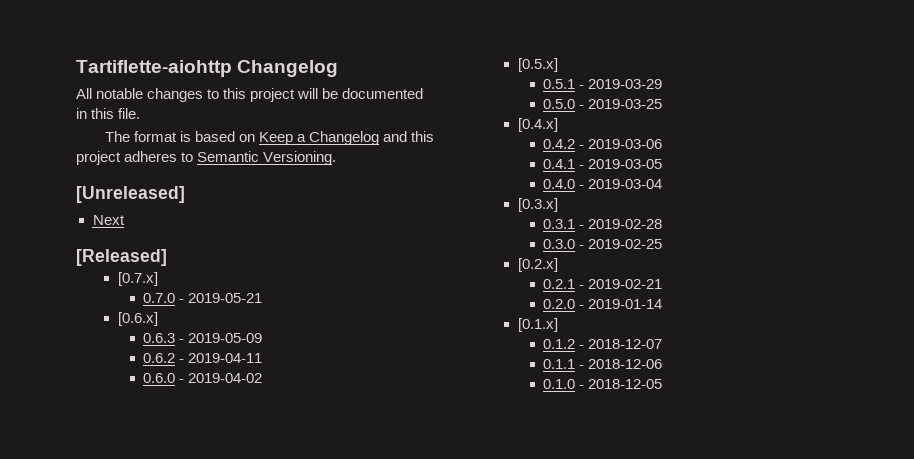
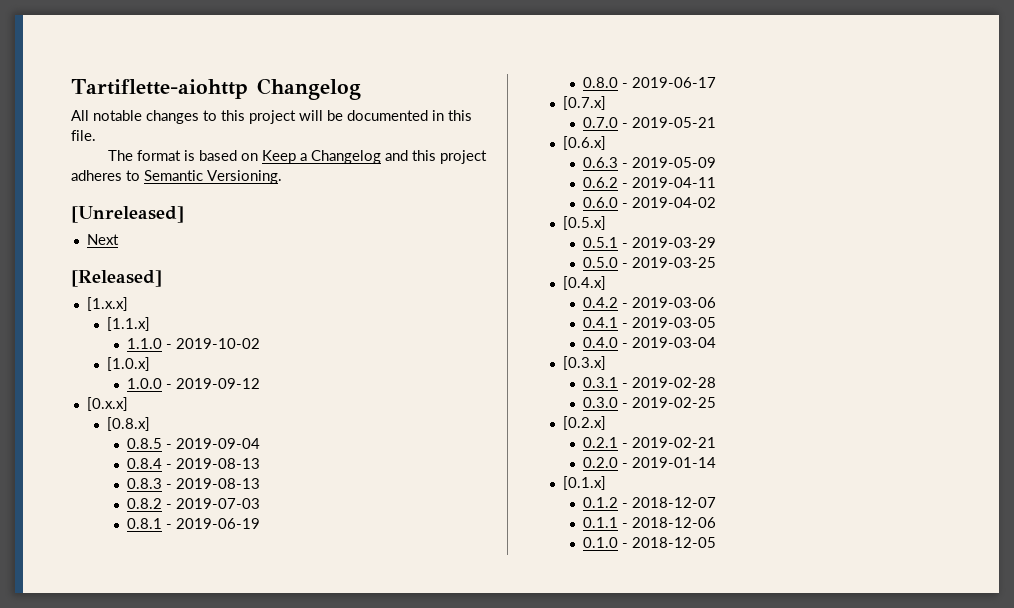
(167, 257) none -> [86,297,128,311] [107,317,151,331] [127,338,261,349] [107,357,151,371] [127,378,261,389] [86,397,128,411] [107,417,151,431] [127,438,261,449] [127,458,261,469] [127,478,261,489] [127,498,261,509] [127,518,261,529] [583,77,717,88] // [1.x.x] // [1.1.x] // 1.1.0 - 2019-10-02 // [1.0.x] // 1.0.0 - 2019-09-12 // [0.x.x] // [0.8.x] // 0.8.5 - 2019-09-04 // 0.8.4 - 2019-08-13 // 0.8.3 - 2019-08-13 // 0.8.2 - 2019-07-03 // 0.8.1 - 2019-06-19 // 0.8.0 - 2019-06-17

